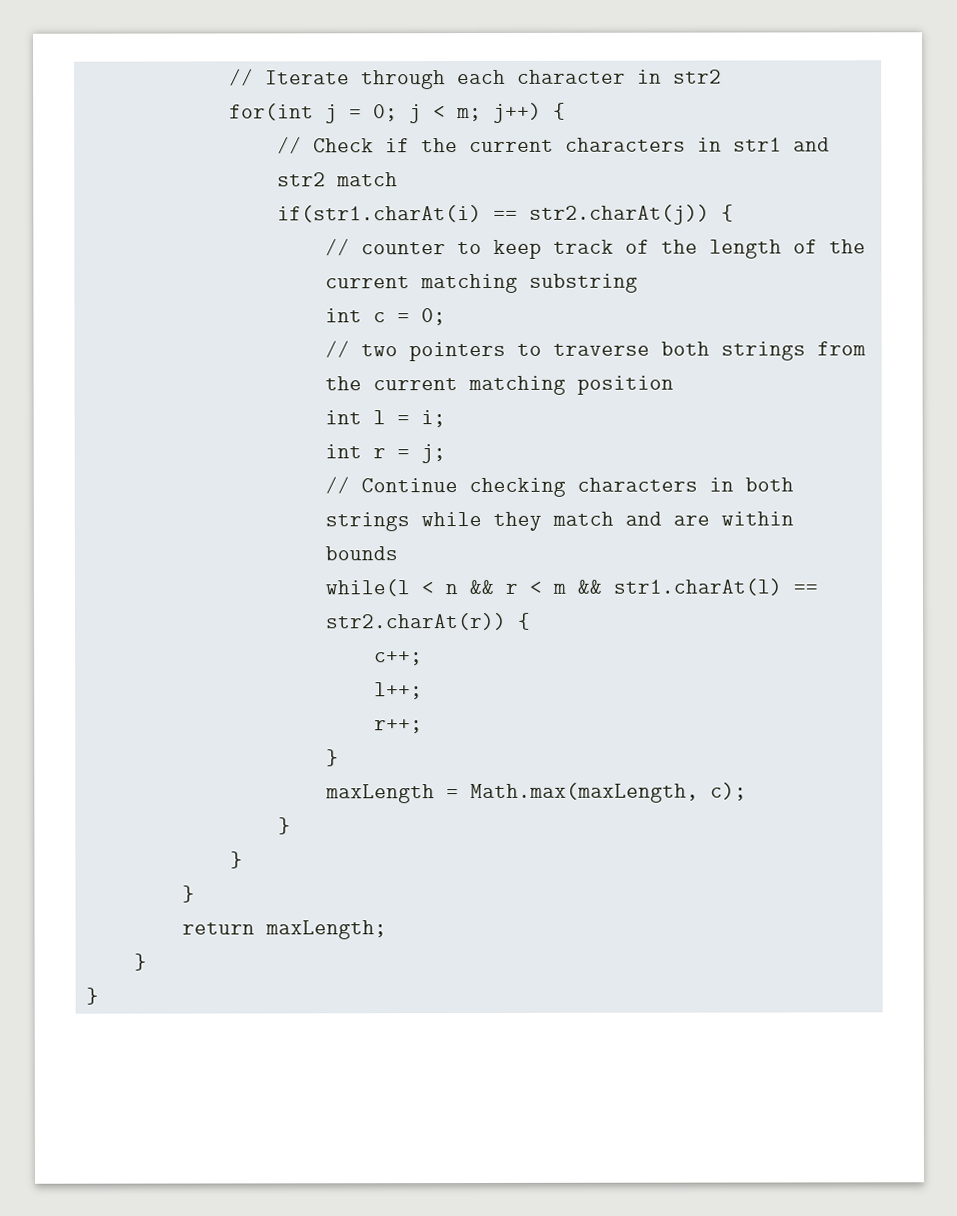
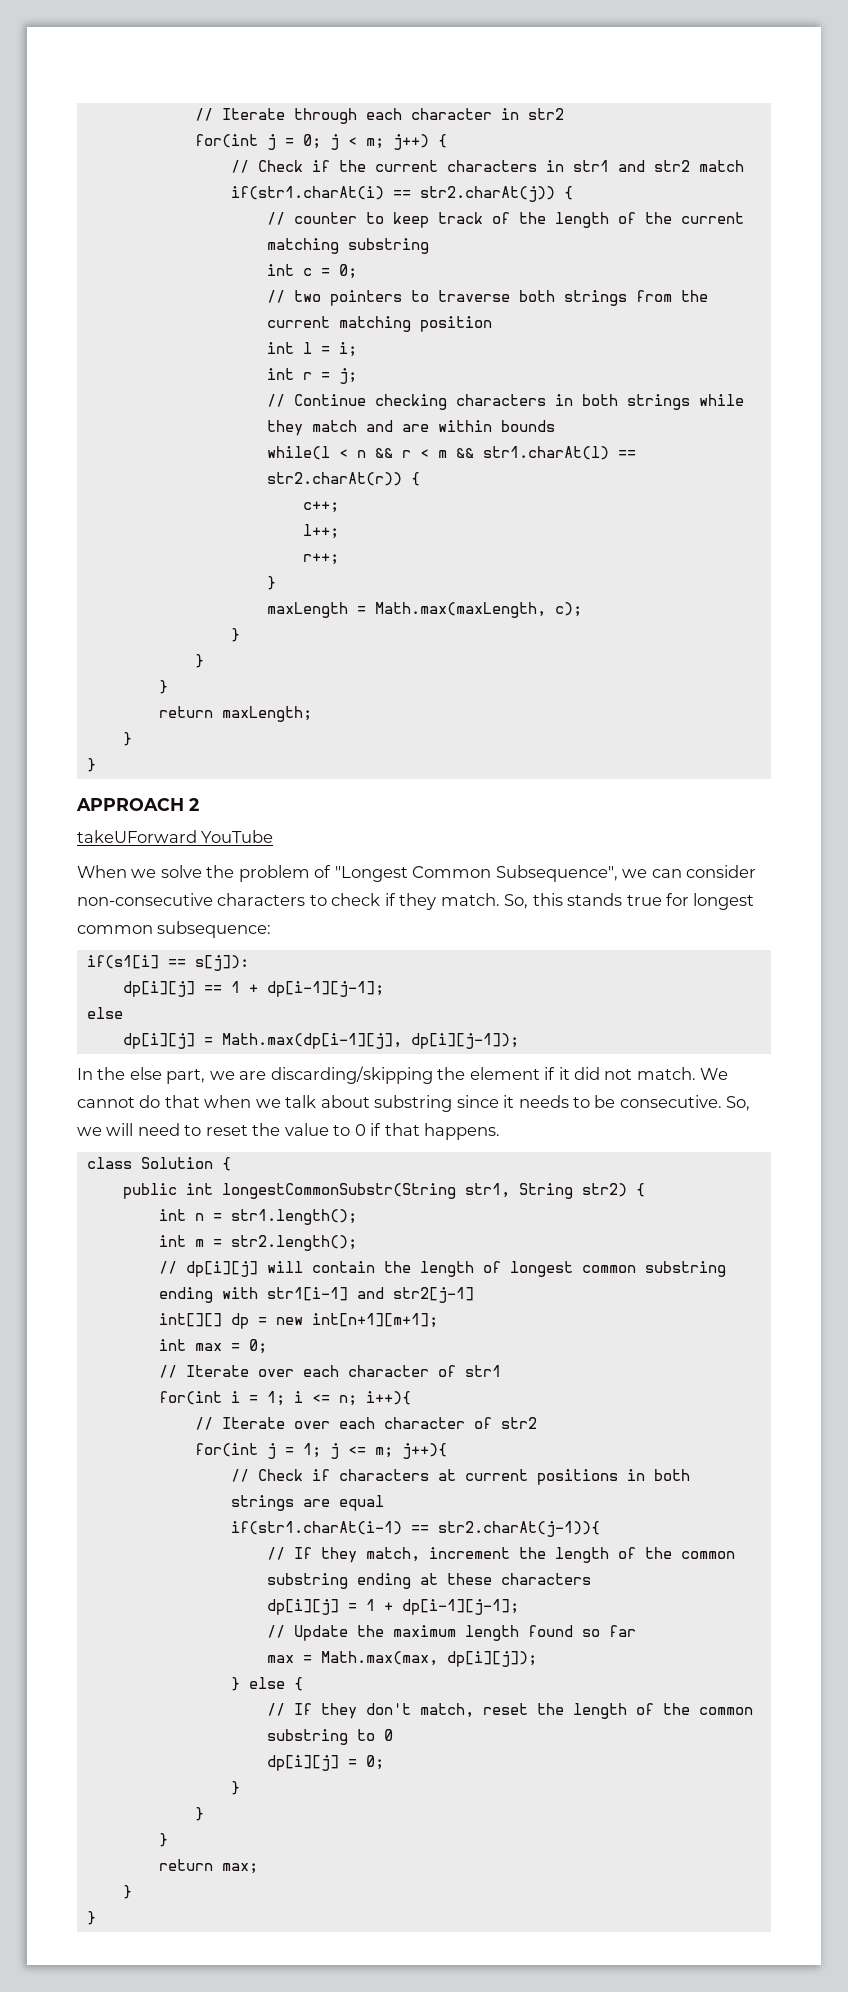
(99, 996) none -> [76,798,199,811] [77,830,274,843] [77,865,757,882] [77,893,755,910] [77,921,272,938] [86,955,249,971] [122,981,384,997] [86,1007,123,1019] [122,1033,519,1049] [77,1066,729,1084] [77,1095,751,1112] [77,1123,501,1140] [86,1157,231,1171] [122,1183,645,1199] [158,1209,357,1225] [158,1235,357,1251] [158,1261,726,1277] [158,1287,474,1303] [158,1313,438,1329] [158,1339,267,1354] [158,1365,501,1378] [158,1391,411,1406] [194,1417,537,1430] [194,1443,447,1459] [230,1469,690,1485] [230,1495,384,1511] [230,1521,600,1537] [266,1547,735,1563] [266,1573,591,1589] [266,1599,519,1615] [266,1625,636,1641] [266,1651,537,1667] [230,1677,303,1691] [266,1703,753,1719] [266,1729,393,1745] [266,1755,384,1771] [230,1781,240,1795] [194,1807,204,1821] [158,1833,168,1847] [158,1859,258,1874] [122,1885,132,1899] [86,1911,96,1925] // APPROACH 2 // takeUForward YouTube // When we solve the problem of "Longest Common Subsequence", we can consider non-consecutive characters to check if they match. So, this stands true for longest common subsequence: // if(s1[i] == s[j]): // dp[i][j] == 1 + dp[i-1][j-1]; // else // dp[i][j] = Math.max(dp[i-1][j], dp[i][j-1]); // In the else part, we are discarding/skipping the element if it did not match. We cannot do that when we talk about substring since it needs to be consecutive. So, we will need to reset the value to 0 if that happens. // class Solution { // public int longestCommonSubstr(String str1, String str2) { // int n = str1.length(); // int m = str2.length(); // // dp[i][j] will contain the length of longest common substring ending with str1[i-1] and str2[j-1] // int[][] dp = new int[n+1][m+1]; // int max = 0; // // Iterate over each character of str1 // for(int i = 1; i <= n; i++){ // // Iterate over each character of str2 // for(int j = 1; j <= m; j++){ // // Check if characters at current positions in both strings are equal // if(str1.charAt(i-1) == str2.charAt(j-1)){ // // If they match, increment the length of the common substring ending at these characters // dp[i][j] = 1 + dp[i-1][j-1]; // // Update the maximum length found so far // max = Math.max(max, dp[i][j]); // } else { // // If they don't match, reset the length of the common substring to 0 // dp[i][j] = 0; // } // } // } // return max; // } // }

